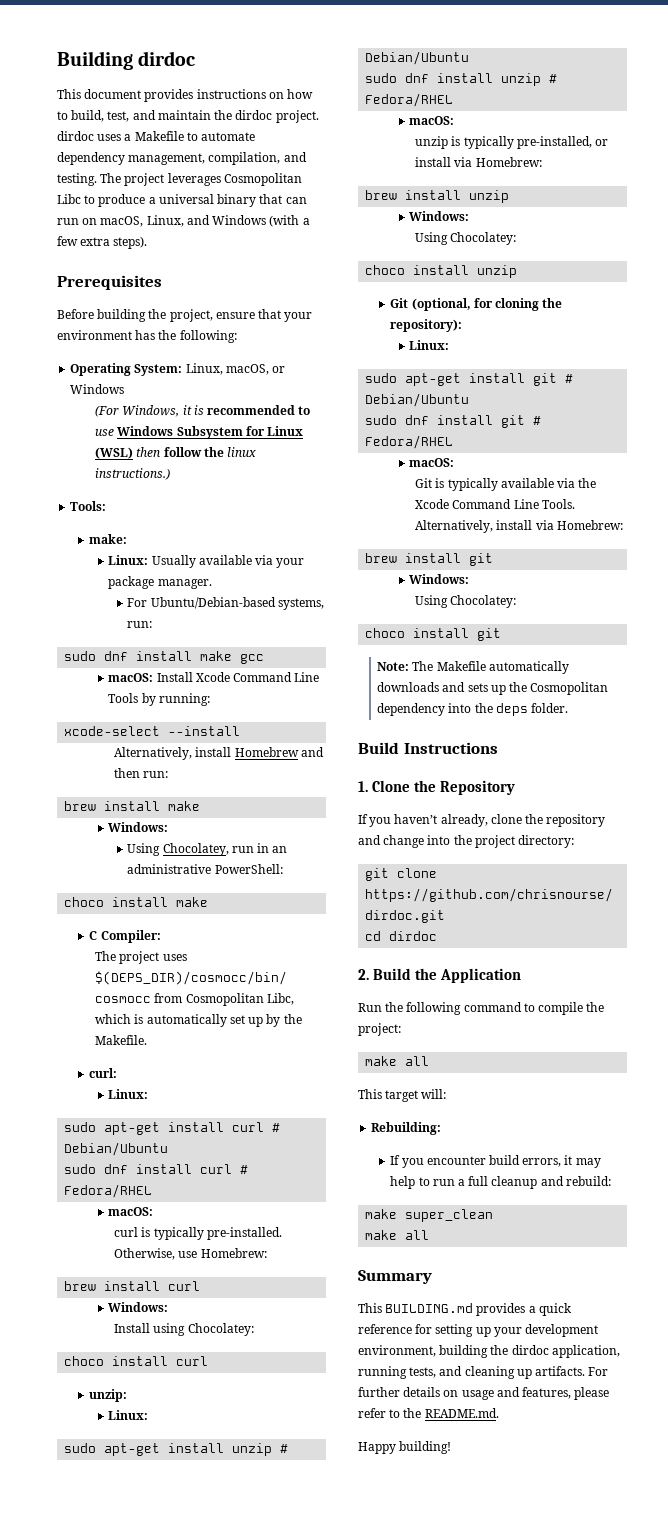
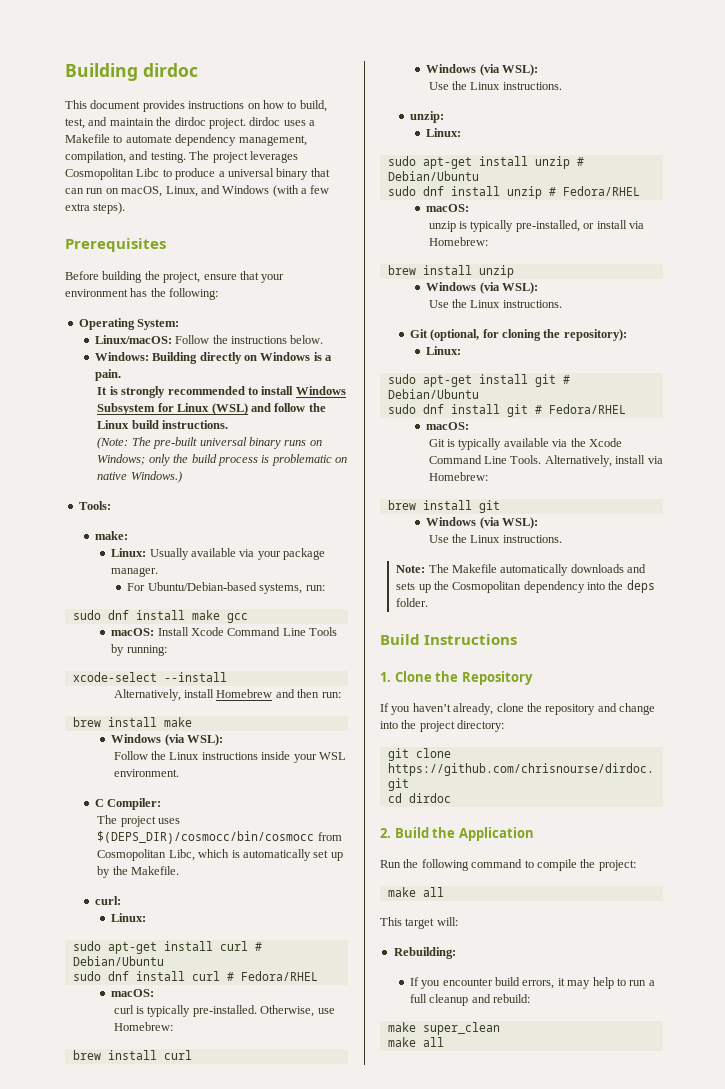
[185,363,286,375] [70,384,125,394] [95,405,204,417] Linux, macOS, or Windows // (For Windows, it is -> [94,335,324,344] [94,352,333,364] [94,369,121,381] [97,386,166,398] // Linux/macOS: Follow the instructions below. // Windows: Building directly on Windows is a pain. // It is strongly
[95,429,115,436] use -> [261,386,294,395] install
[136,447,161,457] then -> [250,403,271,412] and
[227,447,257,457] [95,468,171,480] linux instructions.) -> [97,420,229,429] [97,437,322,449] [97,454,348,466] [97,471,182,483] Linux build instructions. // (Note: The pre-built universal binary runs on Windows; only the build process is problematic on native Windows.)
[108,822,169,832] [127,843,288,856] [127,864,283,874] [64,897,209,907] Windows: // Using Chocolatey, run in an administrative PowerShell: // choco install make -> [111,734,223,746] [113,751,346,763] [113,769,179,777] Windows (via WSL): // Follow the Linux instructions inside your WSL environment.
[108,1302,169,1312] [114,1323,254,1336] [64,1356,209,1366] Windows: // Install using Chocolatey: // choco install curl -> [426,64,538,76] [428,81,562,90] Windows (via WSL): // Use the Linux instructions.
[409,211,470,221] [415,232,517,245] [365,265,518,278] Windows: // Using Chocolatey: // choco install unzip -> [426,282,538,294] [428,299,562,308] Windows (via WSL): // Use the Linux instructions.
[409,574,470,584] [415,595,517,608] [365,628,502,641] Windows: // Using Chocolatey: // choco install git -> [426,517,538,529] [428,534,562,543] Windows (via WSL): // Use the Linux instructions.
[358,1270,432,1284] [358,1303,572,1316] [358,1324,599,1337] [358,1345,620,1358] [358,1366,609,1379] [358,1387,610,1400] [358,1408,499,1418] [358,1441,452,1454] // Summary // This BUILDING.md provides a quick reference for setting up your development environment, building the dirdoc application, running tests, and cleaning up artifacts. For further details on usage and features, please refer to the README.md. // Happy building! -> (444, 1042) none

